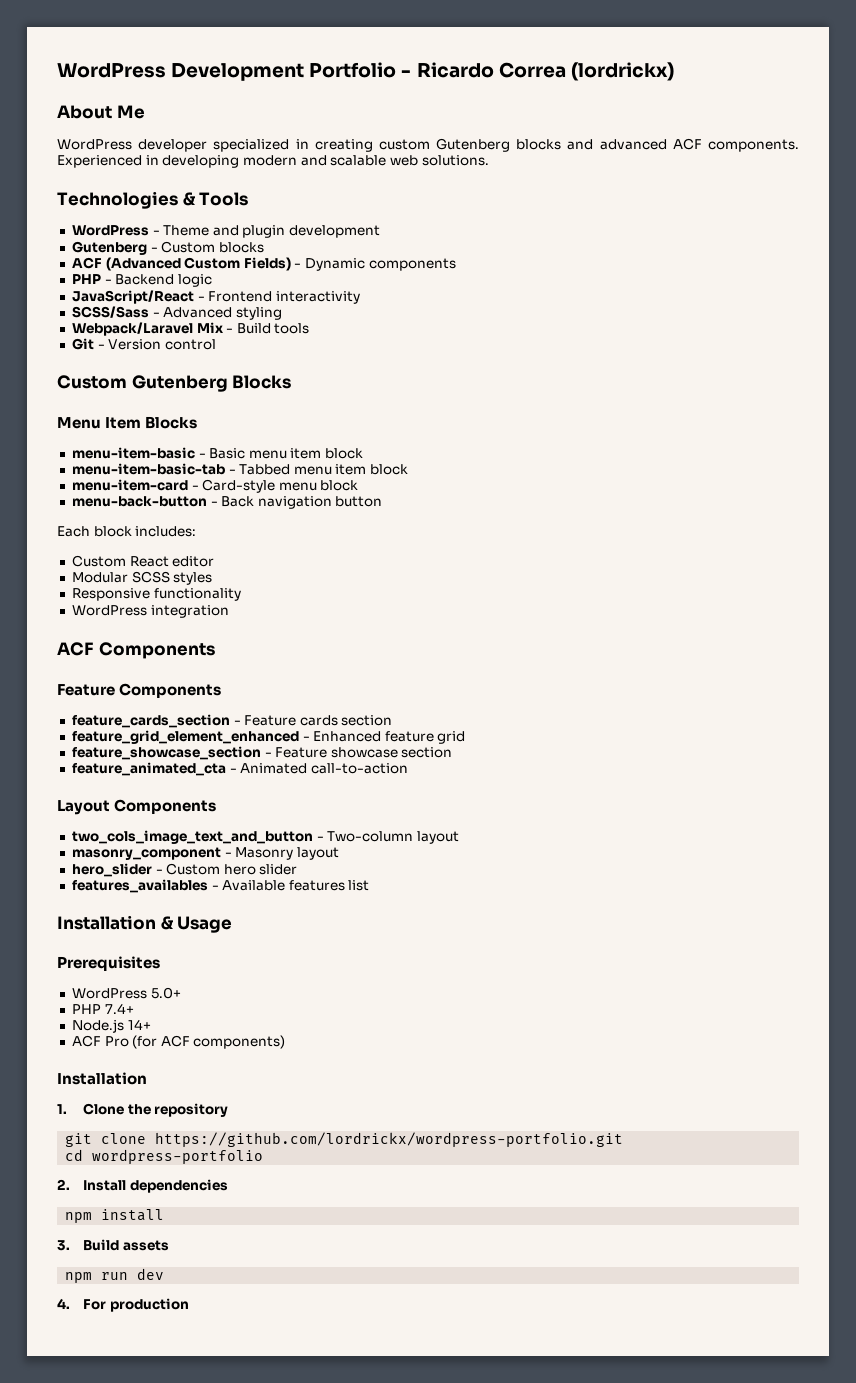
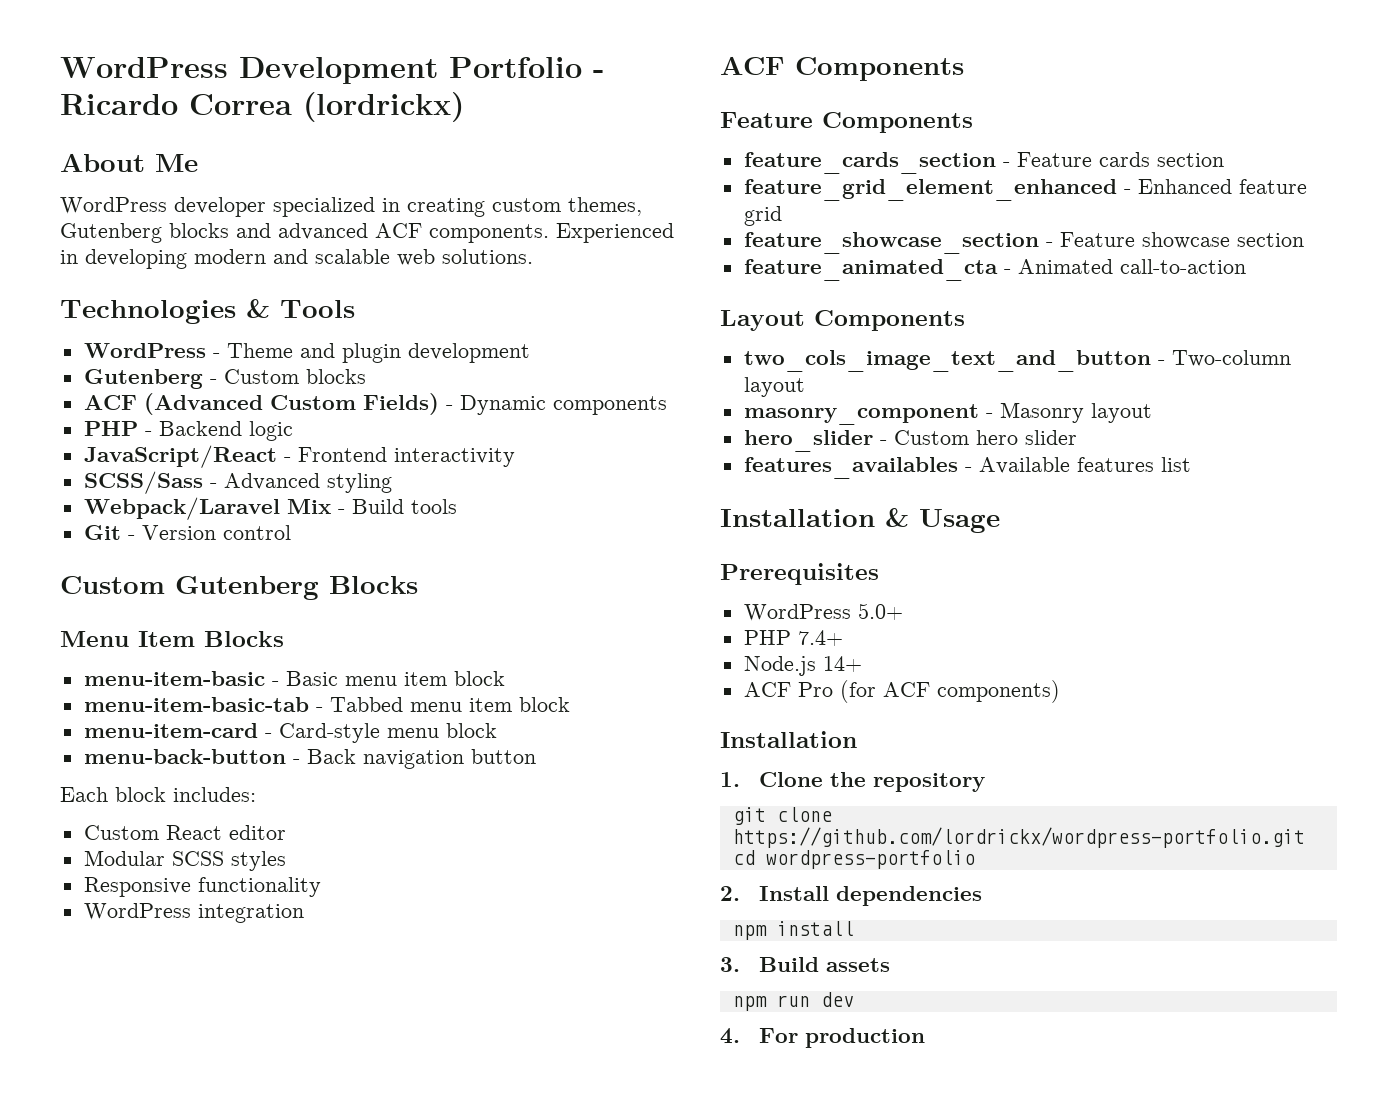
(430, 144) none -> [568,197,642,216] themes,

